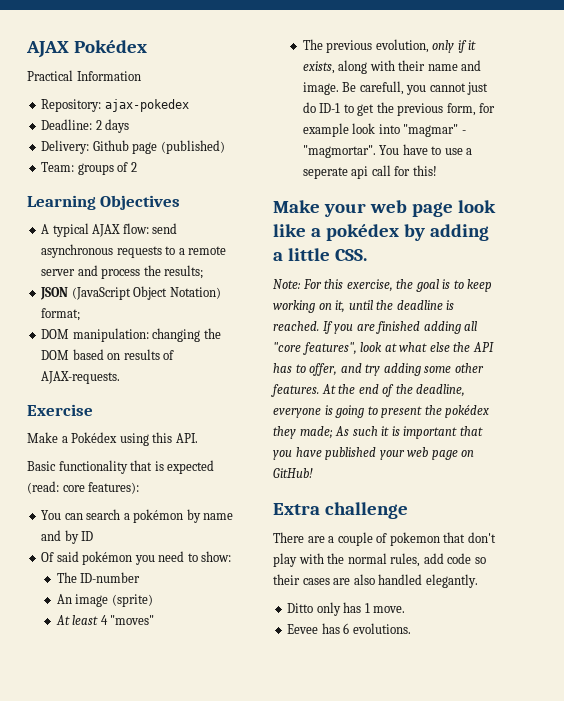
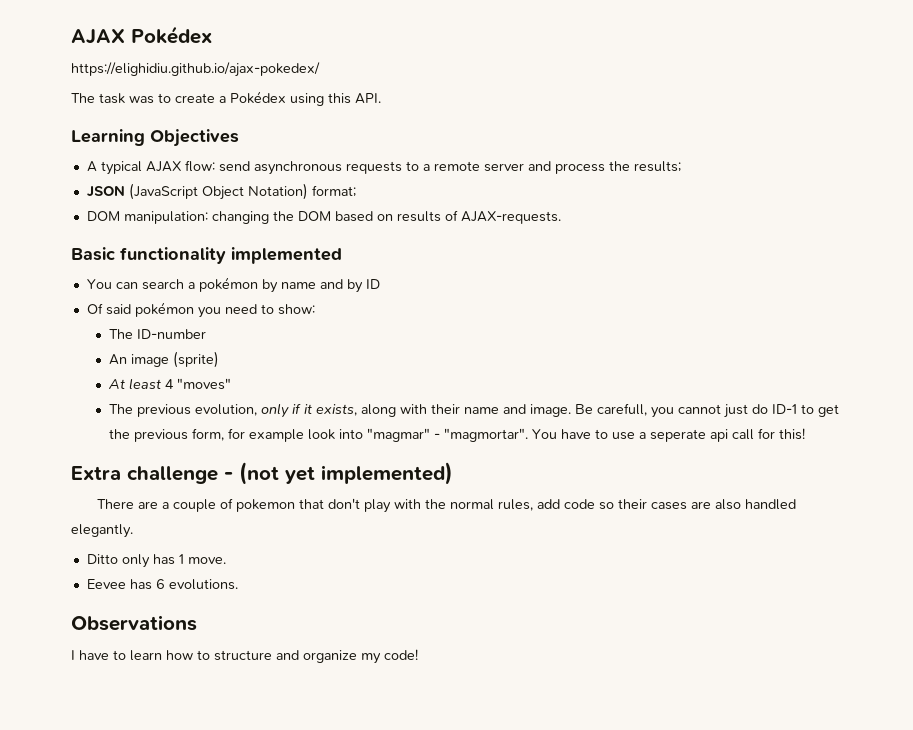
[27,70,141,81] [41,99,189,112] [41,119,130,133] [41,140,225,154] [41,162,137,175] Practical Information // Repository: ajax-pokedex // Deadline: 2 days // Delivery: Github page (published) // Team: groups of 2 -> [71,62,320,77] [71,91,381,106] https://elighidiu.github.io/ajax-pokedex/ // The task was to create a Pokédex using this API.
[27,404,93,416] [27,432,198,446] [27,460,215,474] [27,481,140,494] Exercise // Make a Pokédex using this API. // Basic functionality that is expected (read: core features): -> [71,247,342,264] Basic functionality implemented
[273,200,496,217] [273,224,489,241] [273,248,367,261] [273,279,493,292] [273,300,455,313] [273,321,478,334] [273,342,494,355] [273,363,484,376] [271,384,466,397] [273,405,490,418] [273,426,483,439] [273,447,475,460] [273,468,313,478] [273,502,408,519] Make your web page look like a pokédex by adding a little CSS. // Note: For this exercise, the goal is to keep working on it, until the deadline is reached. If you are finished adding all "core features", look at what else the API has to offer, and try adding some other features. At the end of the deadline, everyone is going to present the pokédex they made; As such it is important that you have published your web page on GitHub! // Extra challenge -> [71,462,453,485] Extra challenge - (not yet implemented)
(411, 628) none -> [71,615,197,631] [71,649,418,664] // Observations // I have to learn how to structure and organize my code!

